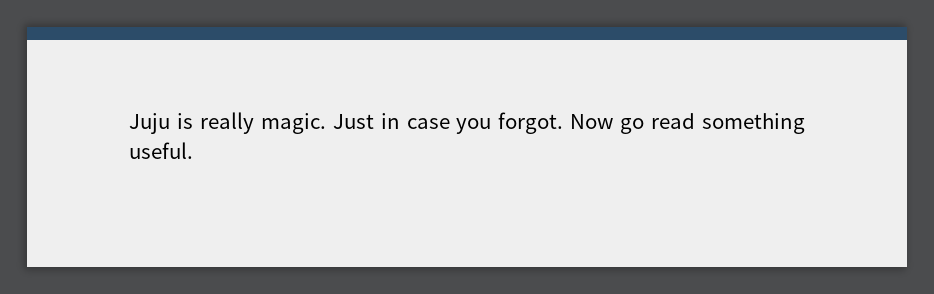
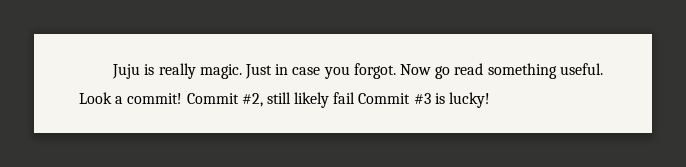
(193, 150) none -> [79,92,491,108] // Look a commit! Commit #2, still likely fail Commit #3 is lucky!

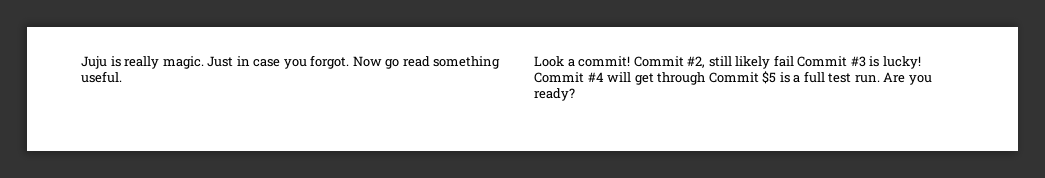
(491, 100) none -> [534,71,932,85] [534,88,575,101] Commit #4 will get through Commit $5 is a full test run. Are you ready?

